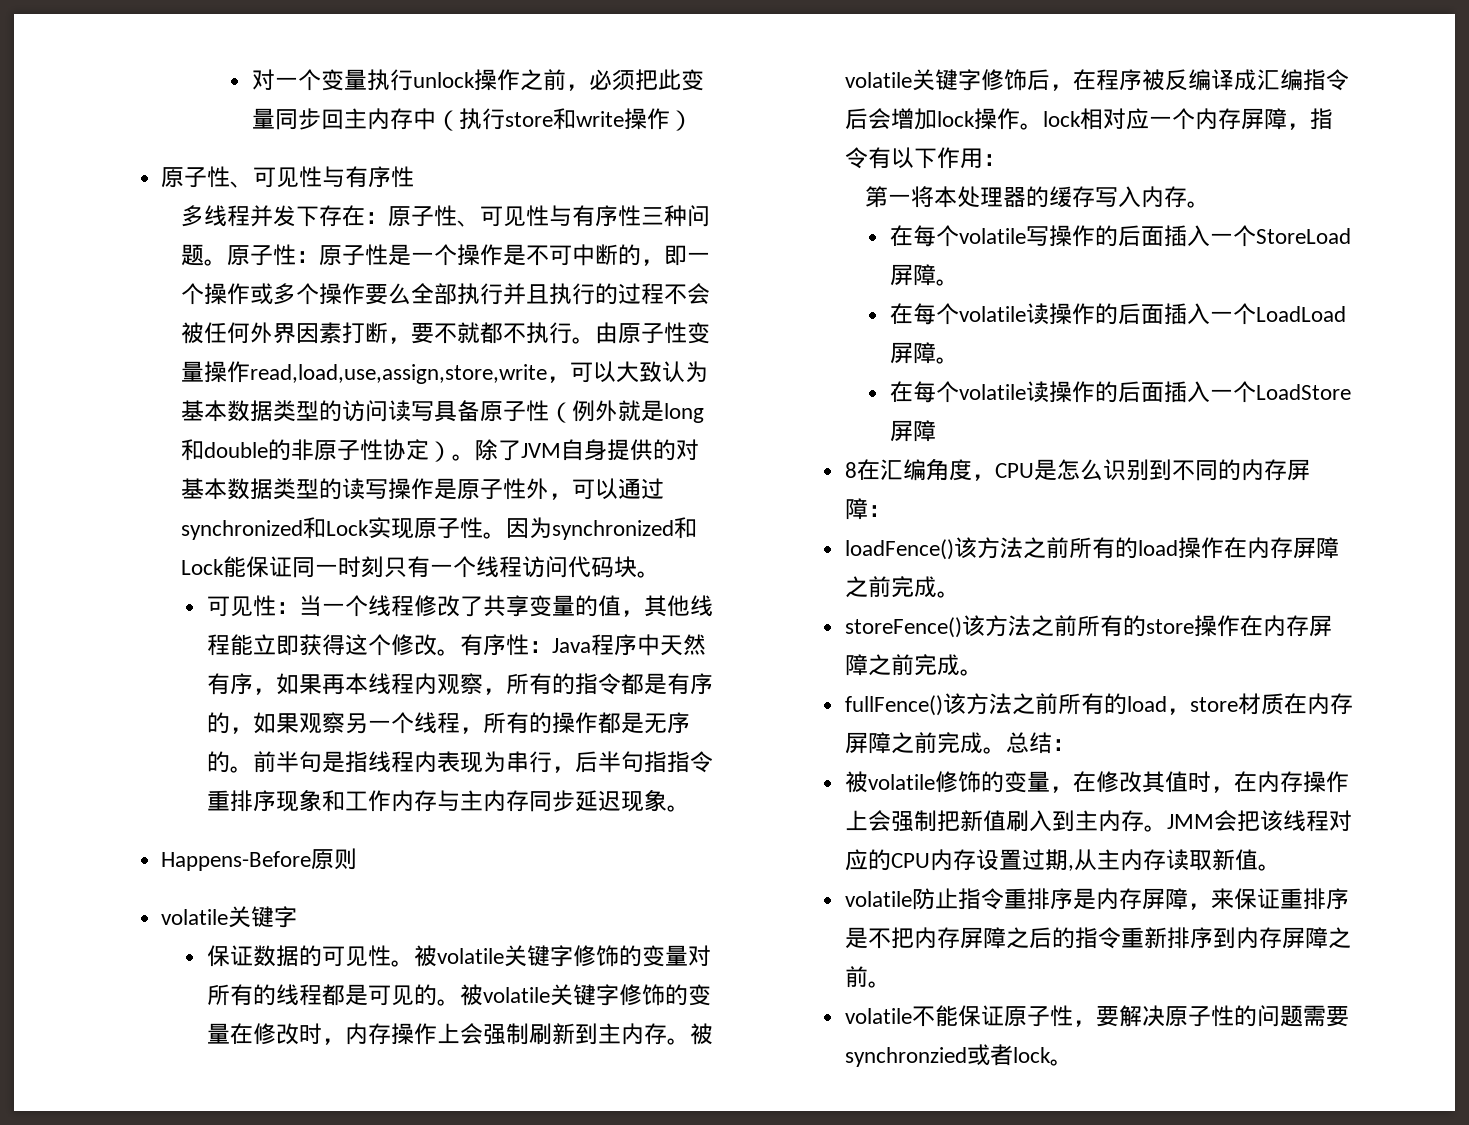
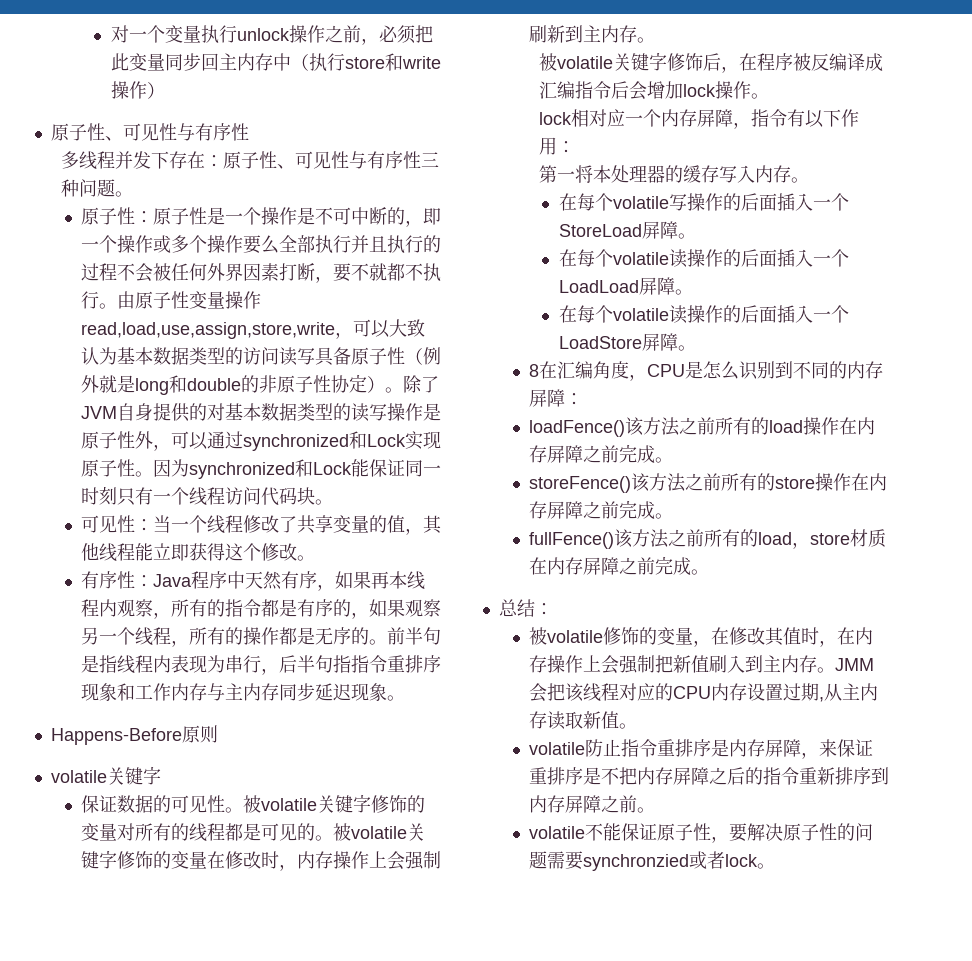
(228, 262) none -> (133, 194) //
(460, 652) none -> (315, 558) //
(690, 1041) none -> (655, 40) //
(1043, 126) none -> (769, 96) //
(936, 431) none -> [677,345,696,351] 。
(1006, 750) none -> (709, 572) //

